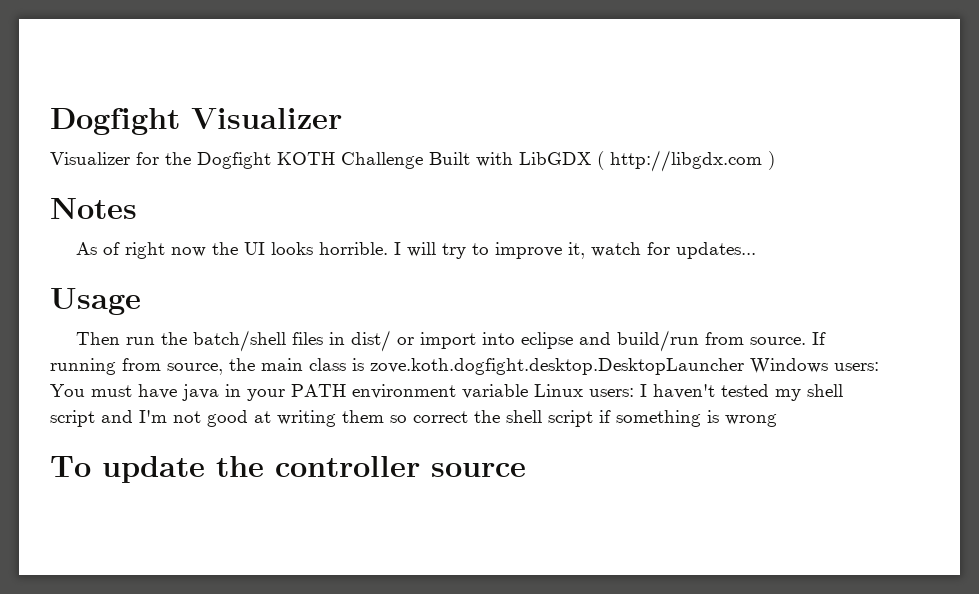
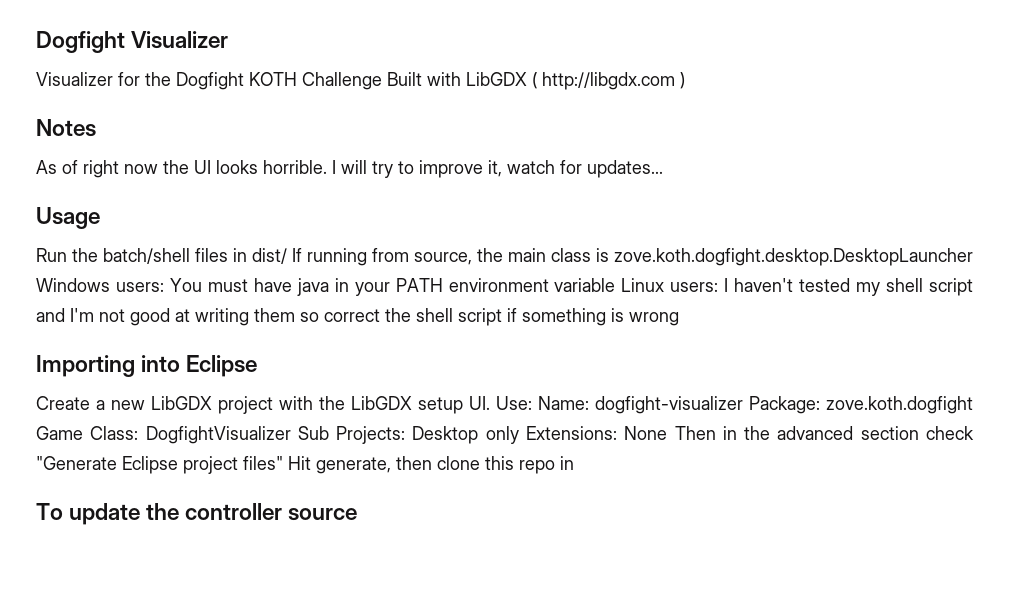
[76,332,156,345] Then run -> [36,248,67,262] Run
[397,330,807,352] or import into eclipse and build/run from source. -> (287, 256) none
(777, 420) none -> [36,355,258,377] [36,396,973,414] [36,426,975,444] [36,456,574,474] // Importing into Eclipse // Create a new LibGDX project with the LibGDX setup UI. Use: Name: dogfight-visualizer Package: zove.koth.dogfight Game Class: DogfightVisualizer Sub Projects: Desktop only Extensions: None Then in the advanced section check "Generate Eclipse project files" Hit generate, then clone this repo in

